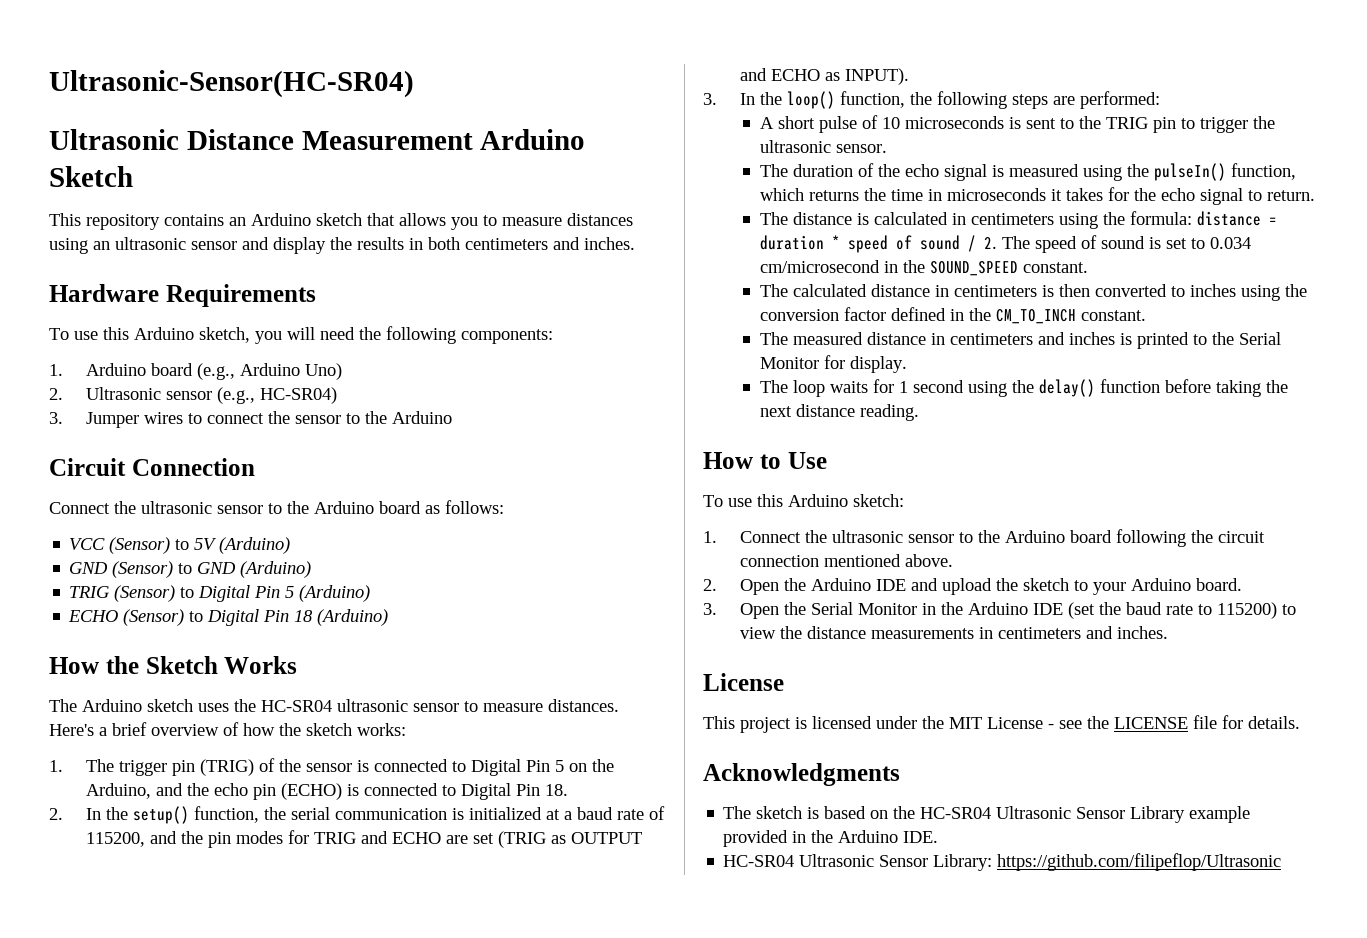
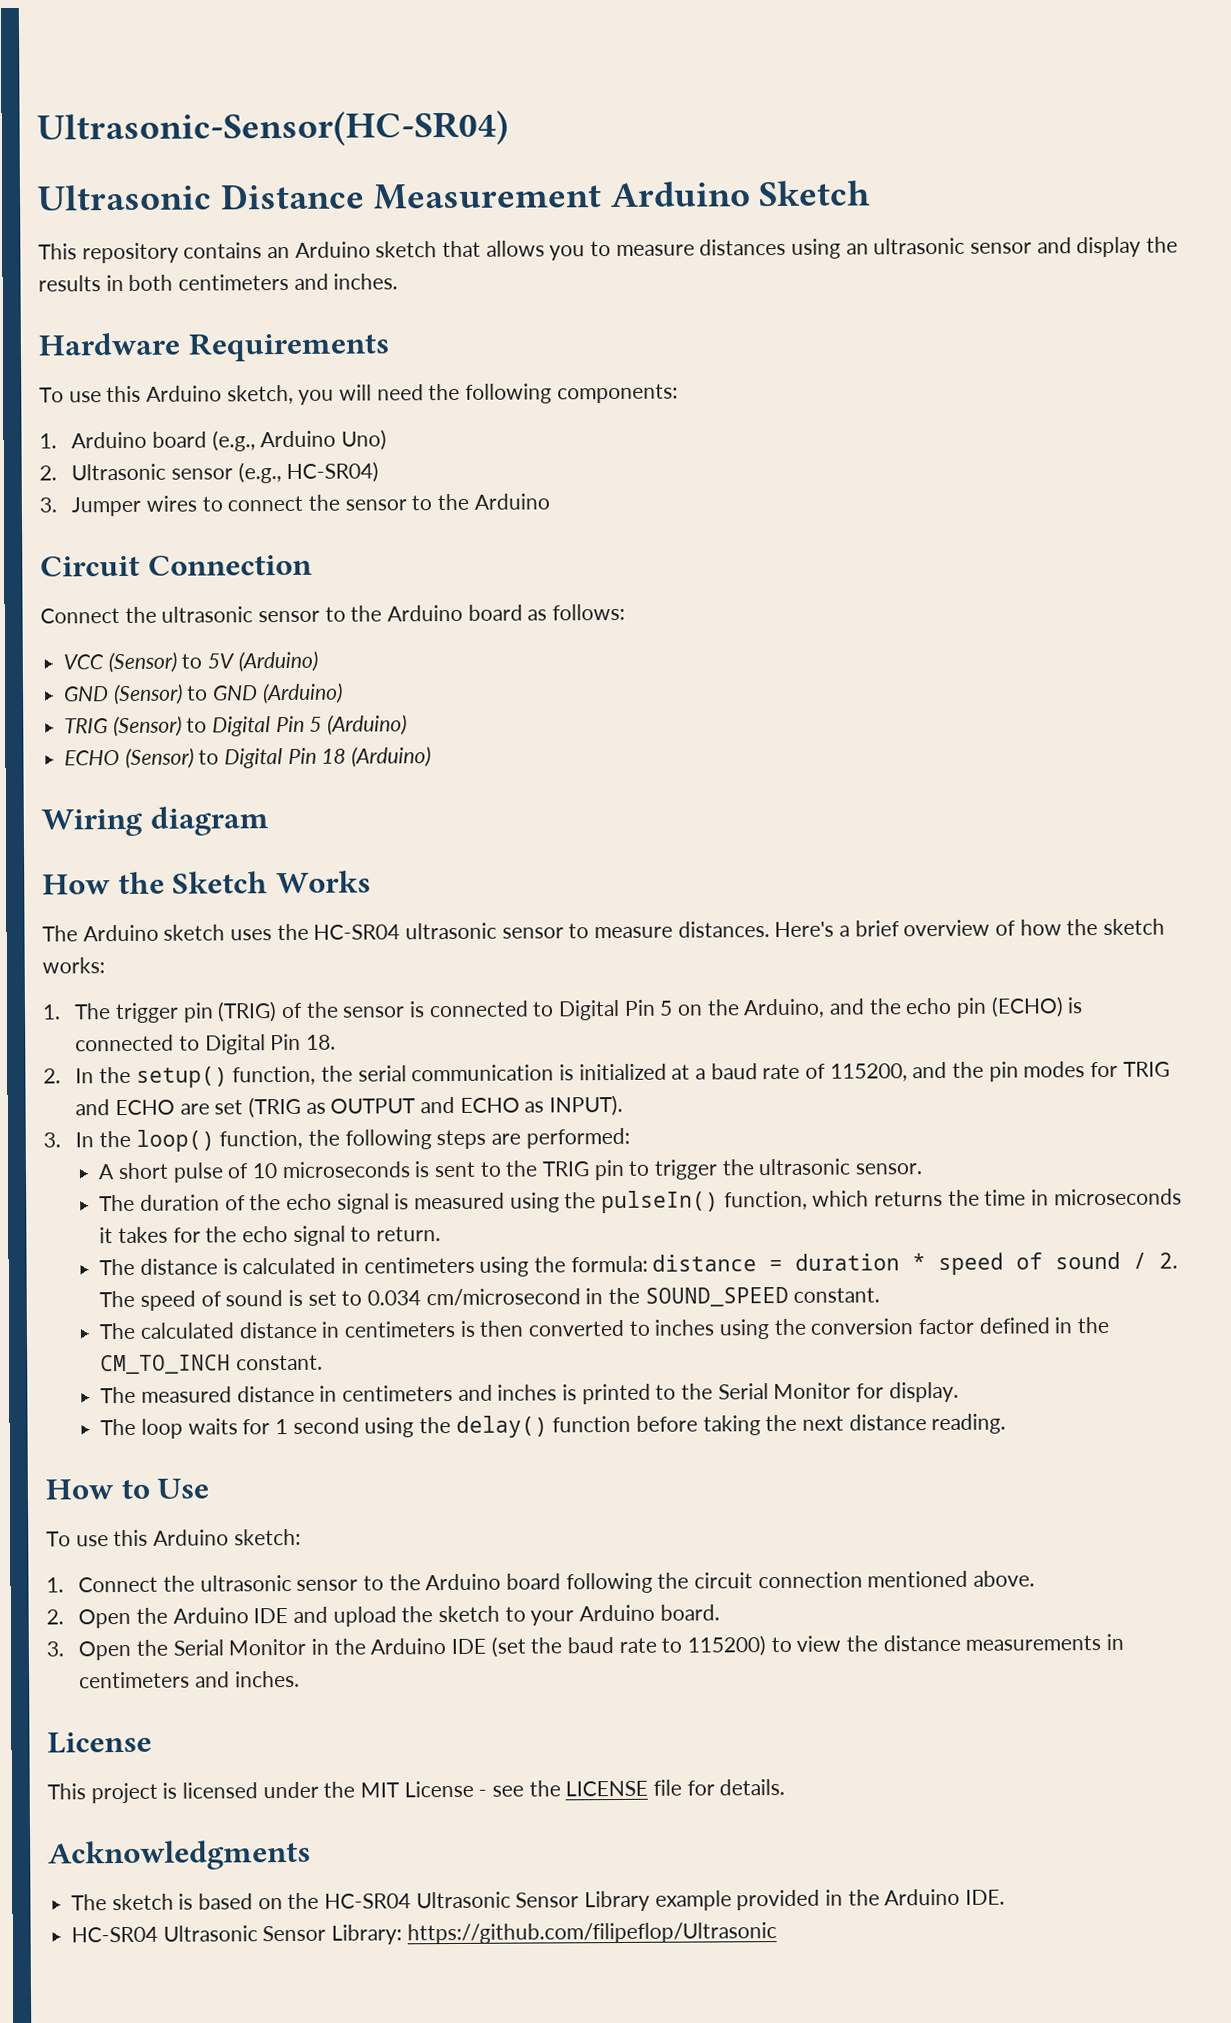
(389, 617) none -> [41,806,269,837] // Wiring diagram

